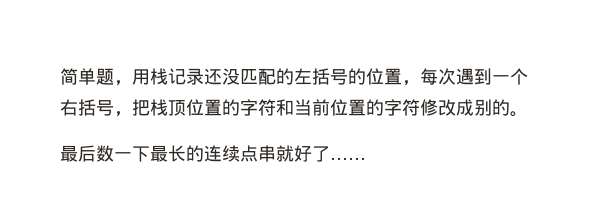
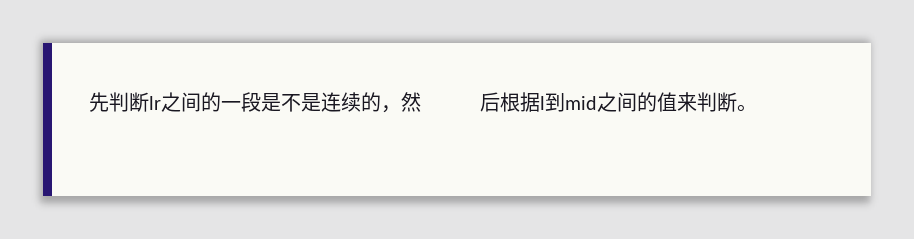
[60,68,528,86] [60,99,528,117] [60,145,366,162] 简单题，用栈记录还没匹配的左括号的位置，每次遇到一个右括号，把栈顶位置的字符和当前位置的字符修改成别的。 // 最后数一下最长的连续点串就好了…… -> [89,92,757,113] 先判断lr之间的一段是不是连续的，然后根据l到mid之间的值来判断。

